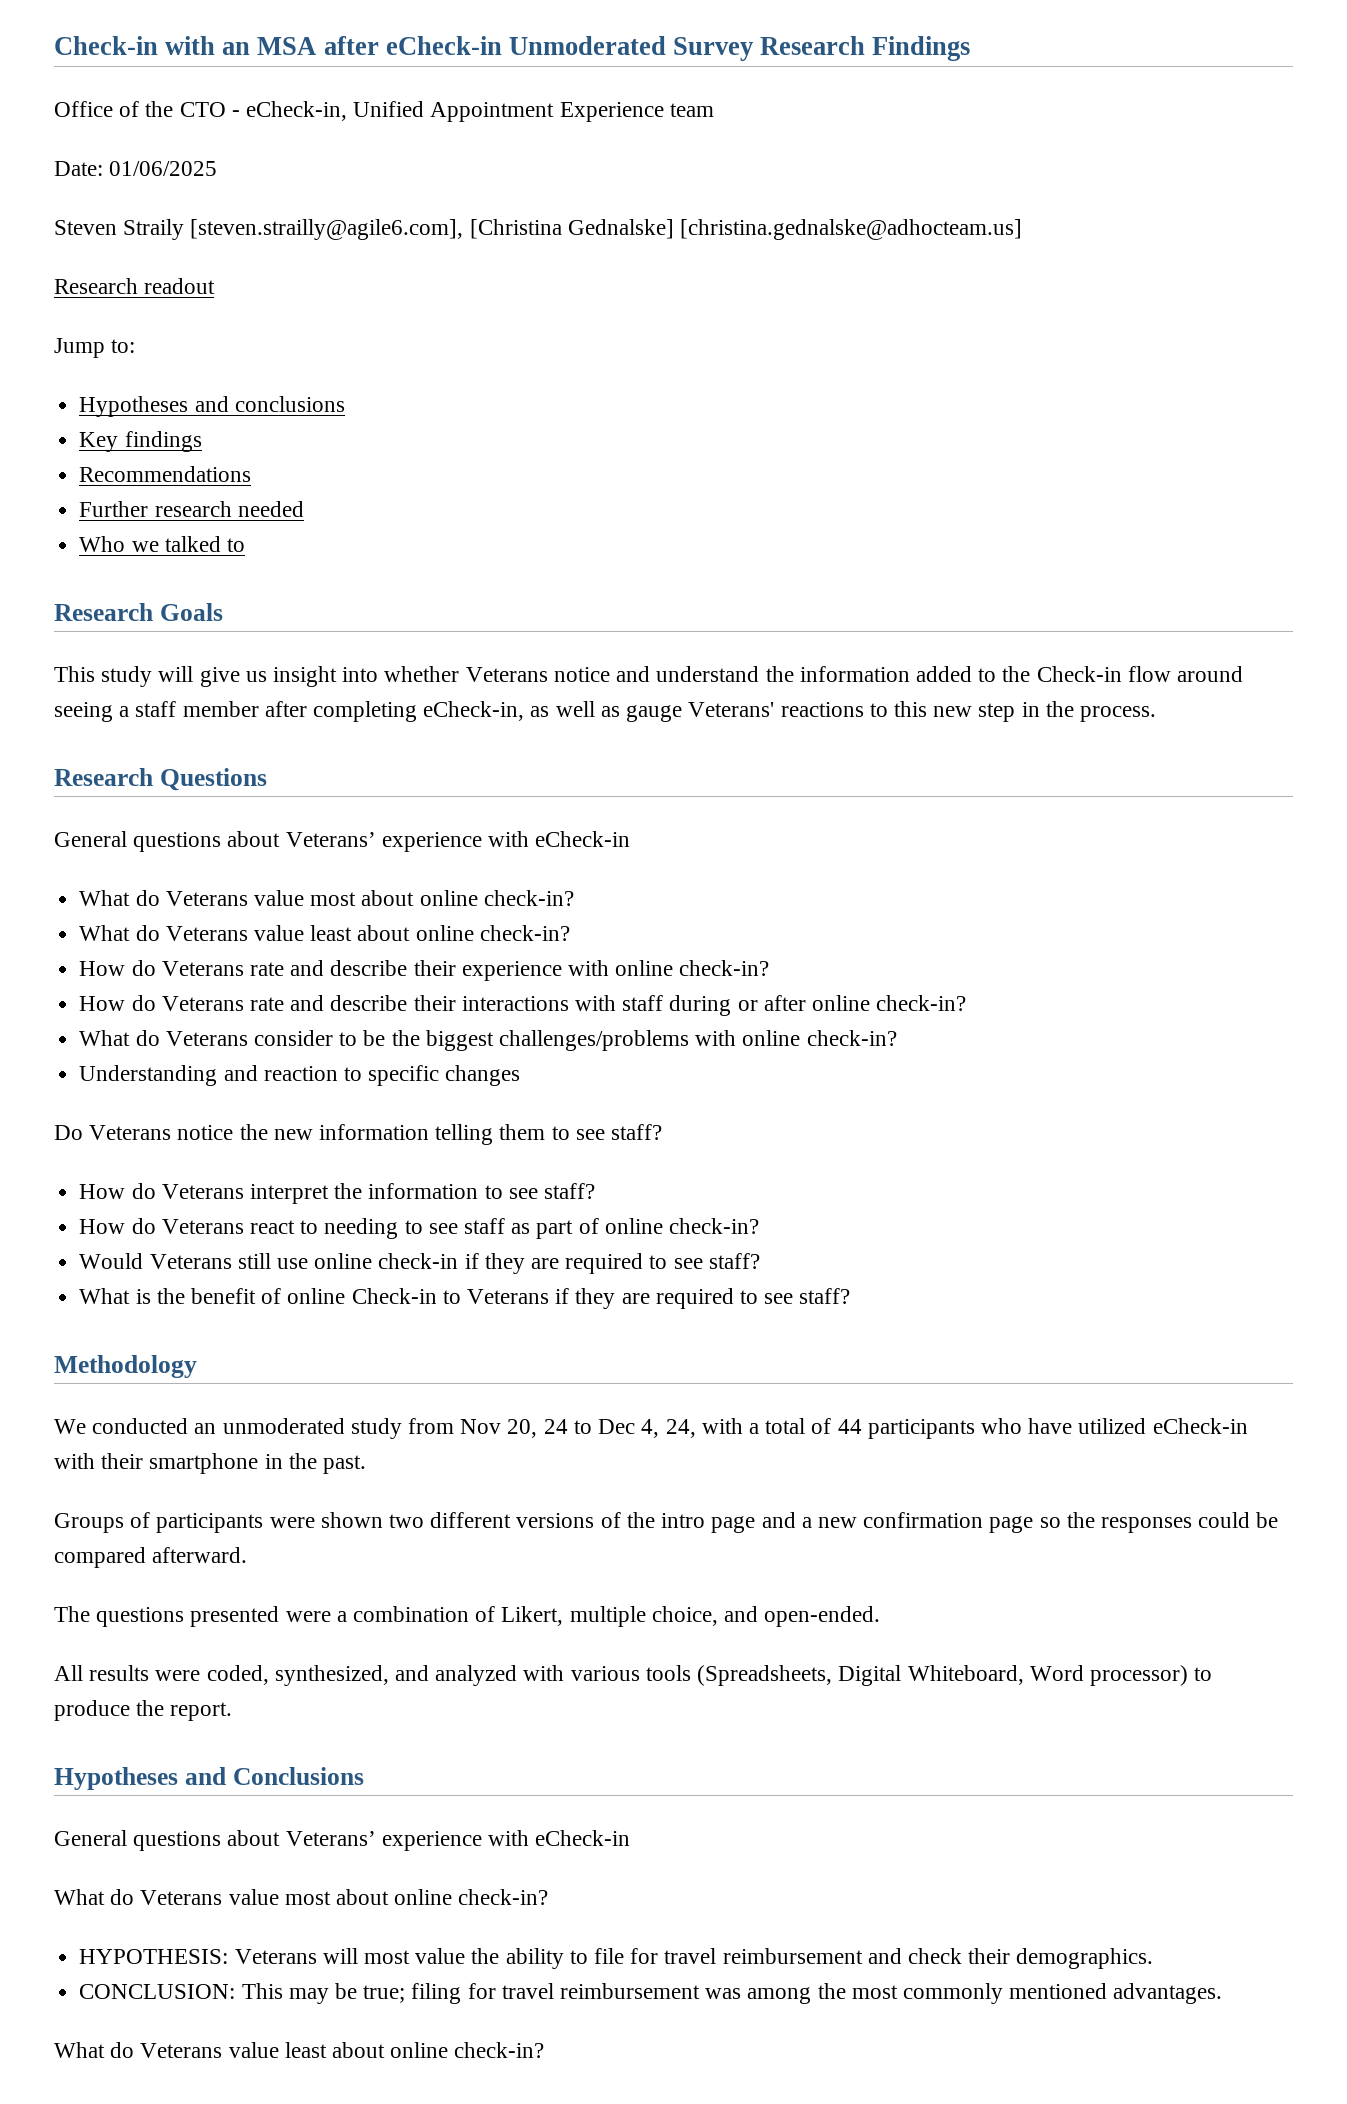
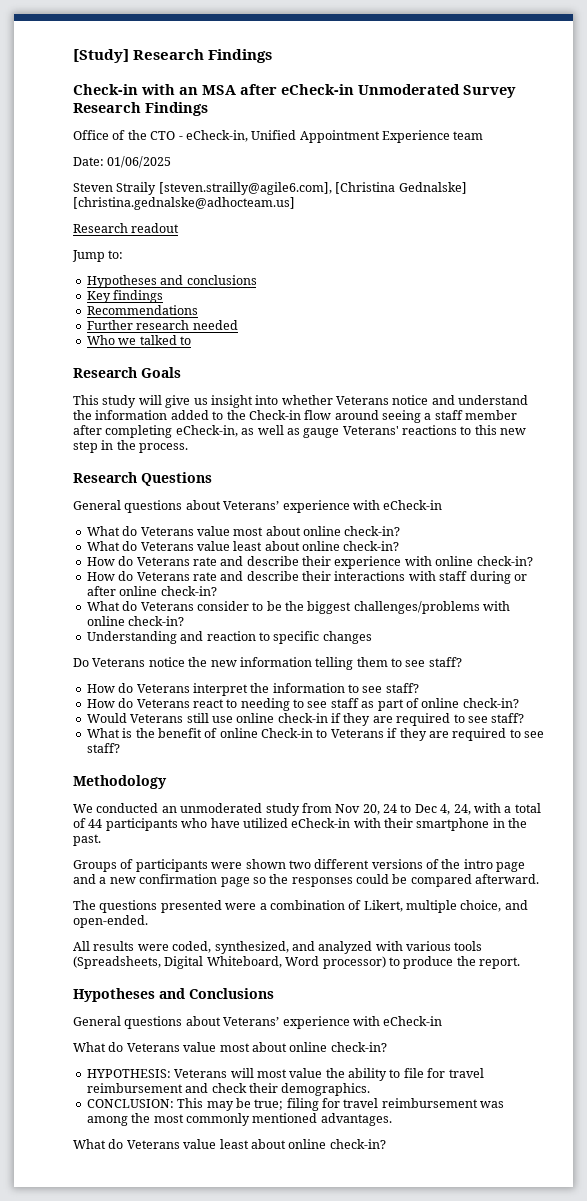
(54, 45) none -> [73,49,273,63] [Study] Research Findings //

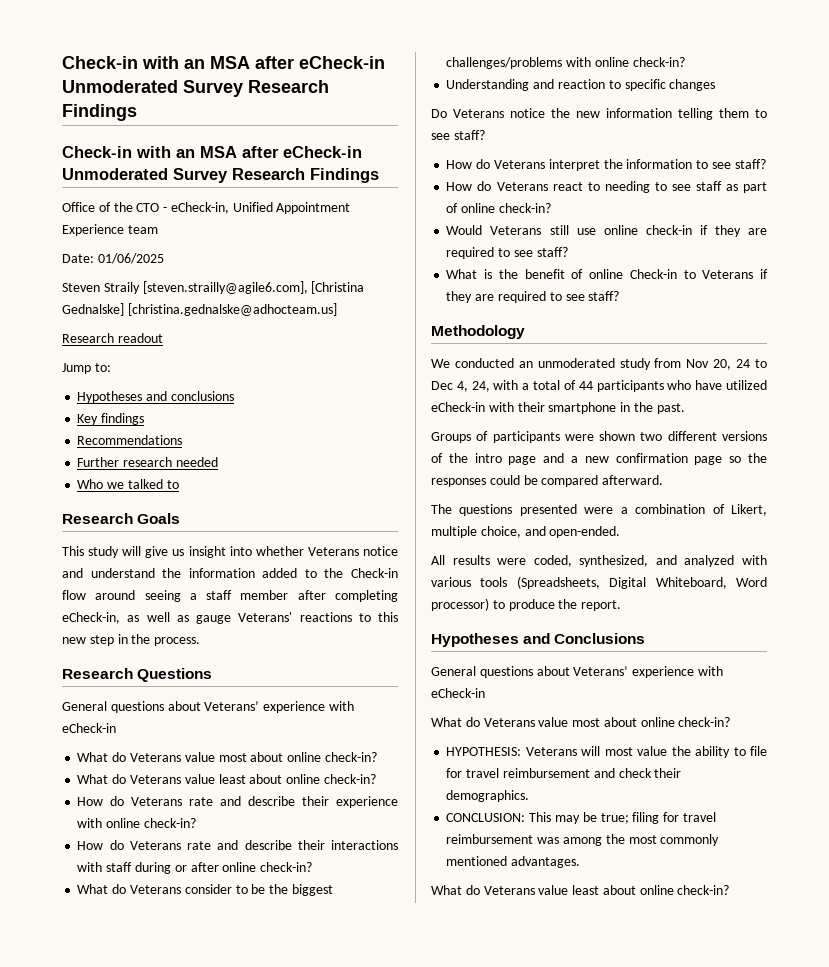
[73,49,129,63] [Study] -> [62,56,385,69] [62,80,243,97] Check-in with an MSA after eCheck-in Unmoderated Survey

